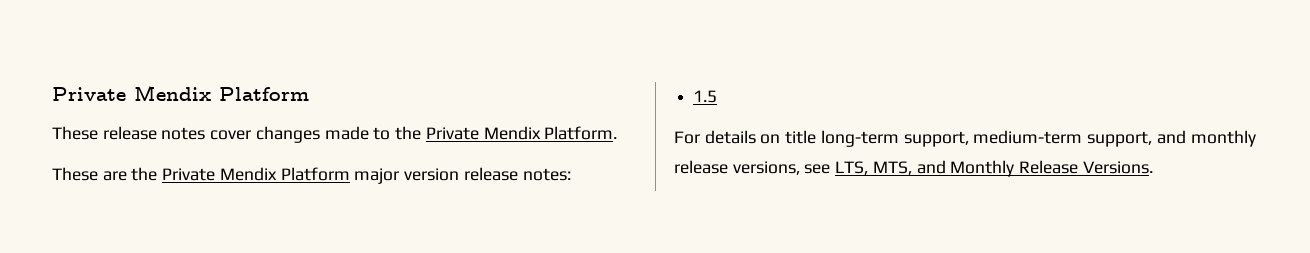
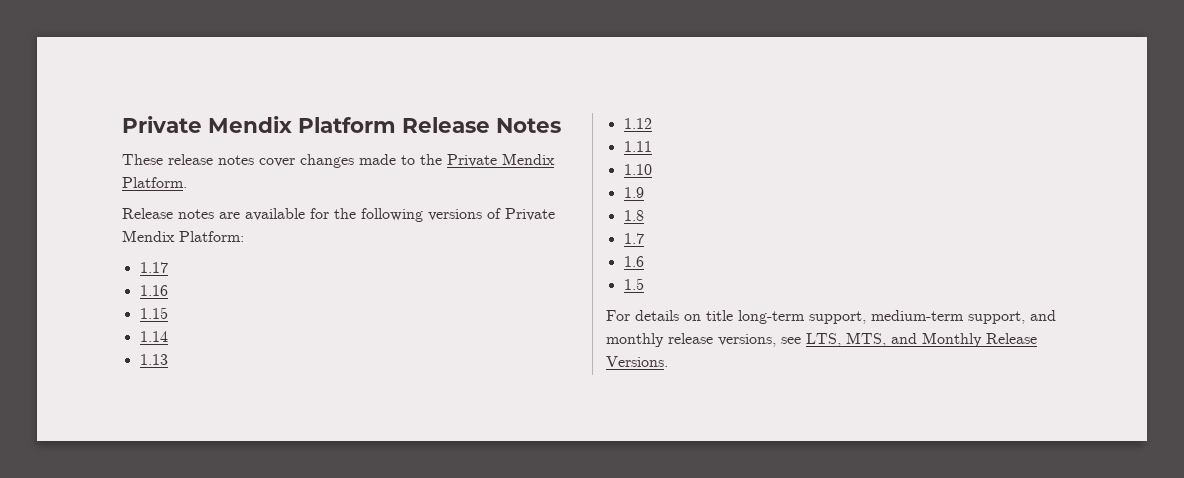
[52,85,309,101] Private Mendix Platform -> [122,116,561,133] Private Mendix Platform Release Notes
[52,167,571,184] These are the Private Mendix Platform major version release notes: -> [122,208,555,222] [122,230,244,242] [139,262,168,273] [139,285,168,296] [139,307,168,319] [139,331,168,342] [139,354,168,365] [623,118,652,129] [623,141,652,152] [623,164,652,175] [623,187,644,198] [623,210,644,221] [623,233,644,244] [623,256,644,267] Release notes are available for the following versions of Private Mendix Platform: // 1.17 // 1.16 // 1.15 // 1.14 // 1.13 // 1.12 // 1.11 // 1.10 // 1.9 // 1.8 // 1.7 // 1.6

